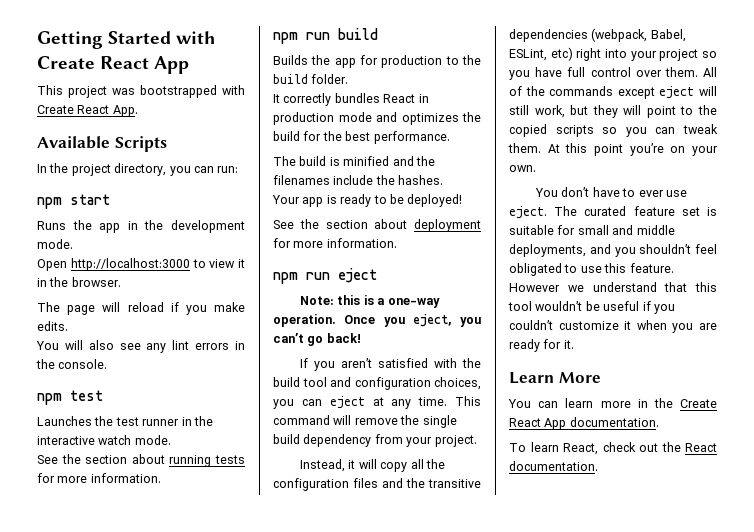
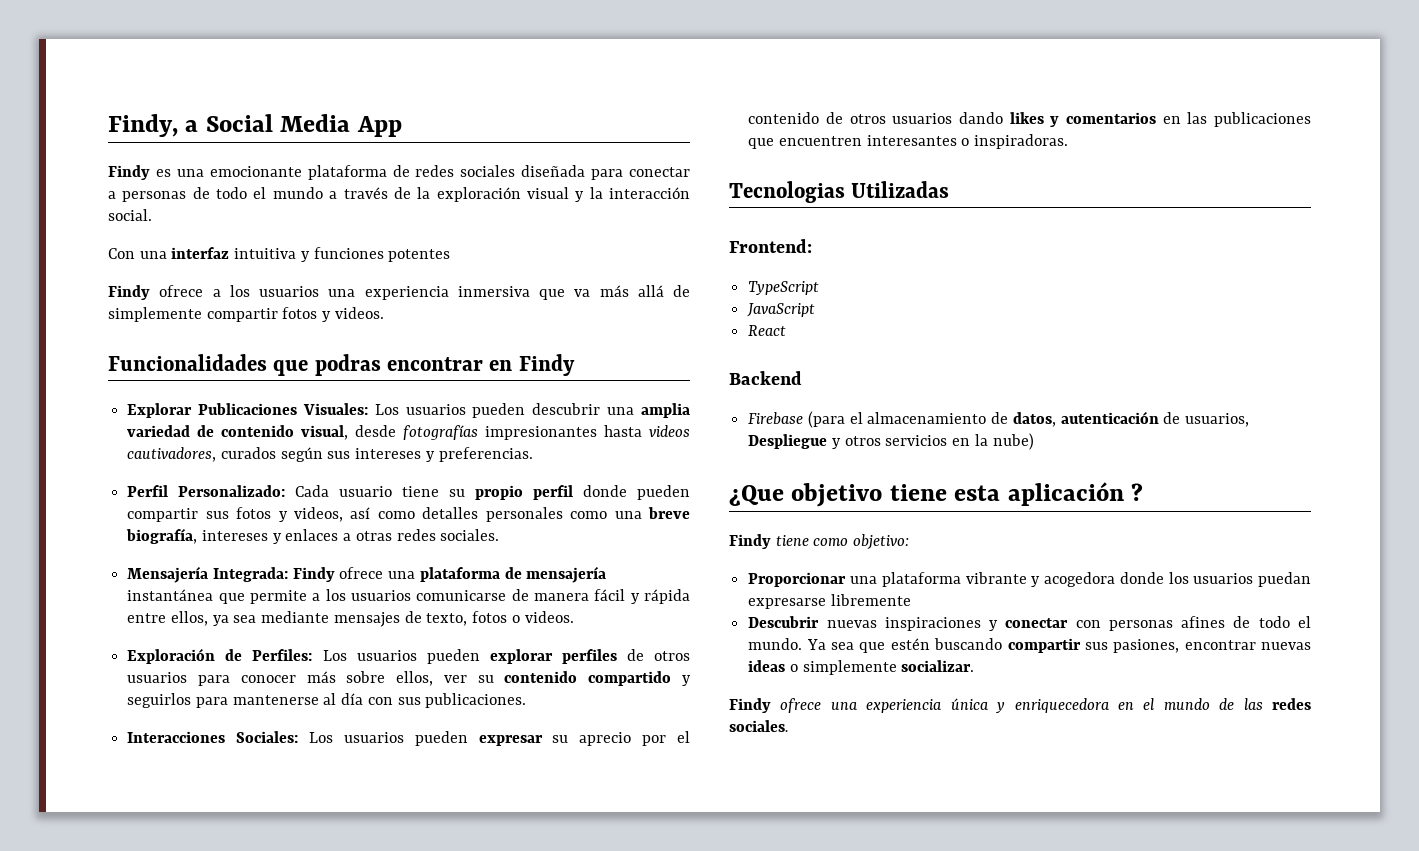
[37,31,217,49] [37,56,190,74] [37,85,245,98] [37,105,138,117] [37,136,167,152] [37,163,239,176] [37,194,110,209] [37,220,245,233] [37,239,73,249] [37,258,245,271] [37,277,121,287] [37,302,245,315] [37,321,68,331] [36,340,246,353] [36,359,108,369] [37,390,103,405] [37,416,213,426] [37,435,171,445] [37,454,245,467] [37,473,161,483] [273,28,378,44] [273,55,481,68] [273,74,349,84] [273,93,429,106] [273,112,481,125] [273,131,450,144] [273,156,435,166] [273,175,444,185] [272,194,463,207] [273,219,481,232] [273,238,397,248] [273,268,377,284] [300,295,440,308] [273,314,481,327] [273,333,361,346] [300,358,481,371] [273,377,481,390] [273,396,481,409] [273,415,457,428] [273,434,477,447] [300,459,445,472] [273,478,481,491] [509,28,686,42] [509,47,717,61] [509,67,717,80] [509,86,717,99] [509,105,717,118] [509,124,718,137] [508,143,718,156] [509,165,536,172] [535,187,687,197] [509,206,717,219] [509,225,675,235] [509,244,717,257] [509,263,674,276] [509,282,717,292] [508,301,675,314] [509,320,717,333] [509,339,574,352] [509,372,601,384] [508,398,717,408] [509,417,659,430] [509,442,717,455] [509,461,598,471] Getting Started with Create React App // This project was bootstrapped with Create React App. // Available Scripts // In the project directory, you can run: // npm start // Runs the app in the development mode. // Open http://localhost:3000 to view it in the browser. // The page will reload if you make edits. // You will also see any lint errors in the console. // npm test // Launches the test runner in the interactive watch mode. // See the section about running tests for more information. // npm run build // Builds the app for production to the build folder. // It correctly bundles React in production mode and optimizes the build for the best performance. // The build is minified and the filenames include the hashes. // Your app is ready to be deployed! // See the section about deployment for more information. // npm run eject // Note: this is a one-way operation. Once you eject, you can’t go back! // If you aren’t satisfied with the build tool and configuration choices, you can eject at any time. This command will remove the single build dependency from your project. // Instead, it will copy all the configuration files and the transitive dependencies (webpack, Babel, ESLint, etc) right into your project so you have full control over them. All of the commands except eject will still work, but they will point to the copied scripts so you can tweak them. At this point you’re on your own. // You don’t have to ever use eject. The curated feature set is suitable for small and middle deployments, and you shouldn’t feel obligated to use this feature. However we understand that this tool wouldn’t be useful if you couldn’t customize it when you are ready for it. // Learn More // You can learn more in the Create React App documentation. // To learn React, check out the React documentation. -> [108,114,402,137] [108,165,690,180] [108,187,690,202] [108,209,152,221] [108,247,451,262] [108,285,690,300] [108,307,384,322] [108,354,575,376] [127,403,690,418] [127,425,690,440] [127,447,533,462] [127,485,690,500] [127,507,690,522] [126,528,500,544] [127,566,607,583] [127,589,690,604] [127,611,574,627] [127,648,690,664] [127,671,691,686] [127,693,527,708] [127,731,690,746] [748,112,1311,127] [748,134,1069,149] [729,181,950,203] [729,239,812,253] [748,281,820,295] [747,303,816,317] [748,325,787,336] [729,371,802,385] [748,411,1250,428] [748,433,1034,450] [729,482,1144,507] [729,534,910,549] [748,572,1311,587] [748,594,911,609] [748,616,1311,631] [748,638,1311,653] [748,660,975,675] [729,698,1311,713] [729,720,789,732] Findy, a Social Media App // Findy es una emocionante plataforma de redes sociales diseñada para conectar a personas de todo el mundo a través de la exploración visual y la interacción social. // Con una interfaz intuitiva y funciones potentes // Findy ofrece a los usuarios una experiencia inmersiva que va más allá de simplemente compartir fotos y videos. // Funcionalidades que podras encontrar en Findy // Explorar Publicaciones Visuales: Los usuarios pueden descubrir una amplia variedad de contenido visual, desde fotografías impresionantes hasta videos cautivadores, curados según sus intereses y preferencias. // Perfil Personalizado: Cada usuario tiene su propio perfil donde pueden compartir sus fotos y videos, así como detalles personales como una breve biografía, intereses y enlaces a otras redes sociales. // Mensajería Integrada: Findy ofrece una plataforma de mensajería instantánea que permite a los usuarios comunicarse de manera fácil y rápida entre ellos, ya sea mediante mensajes de texto, fotos o videos. // Exploración de Perfiles: Los usuarios pueden explorar perfiles de otros usuarios para conocer más sobre ellos, ver su contenido compartido y seguirlos para mantenerse al día con sus publicaciones. // Interacciones Sociales: Los usuarios pueden expresar su aprecio por el contenido de otros usuarios dando likes y comentarios en las publicaciones que encuentren interesantes o inspiradoras. // Tecnologias Utilizadas // Frontend: // TypeScript // JavaScript // React // Backend // Firebase (para el almacenamiento de datos, autenticación de usuarios, Despliegue y otros servicios en la nube) // ¿Que objetivo tiene esta aplicación ? // Findy tiene como objetivo: // Proporcionar una plataforma vibrante y acogedora donde los usuarios puedan expresarse libremente // Descubrir nuevas inspiraciones y conectar con personas afines de todo el mundo. Ya sea que estén buscando compartir sus pasiones, encontrar nuevas ideas o simplemente socializar. // Findy ofrece una experiencia única y enriquecedora en el mundo de las redes sociales.

